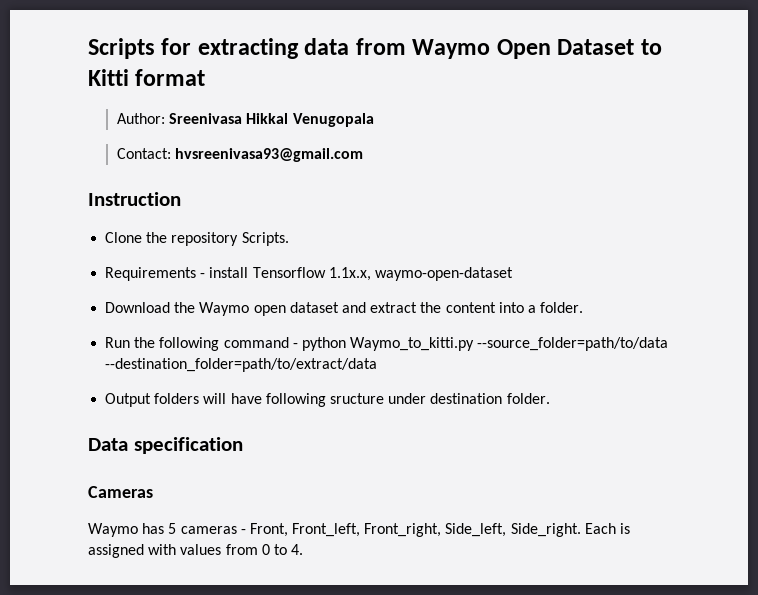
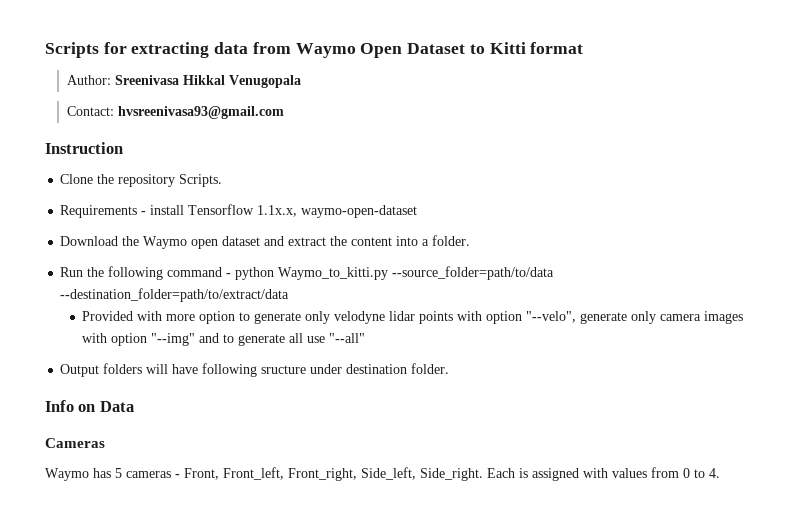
(378, 365) none -> [82,311,744,324] [82,333,366,346] // Provided with more option to generate only velodyne lidar points with option "--velo", generate only camera images with option "--img" and to generate all use "--all"
(550, 398) none -> [45,400,96,412] Info on
[133,437,243,454] specification -> (134, 406) none

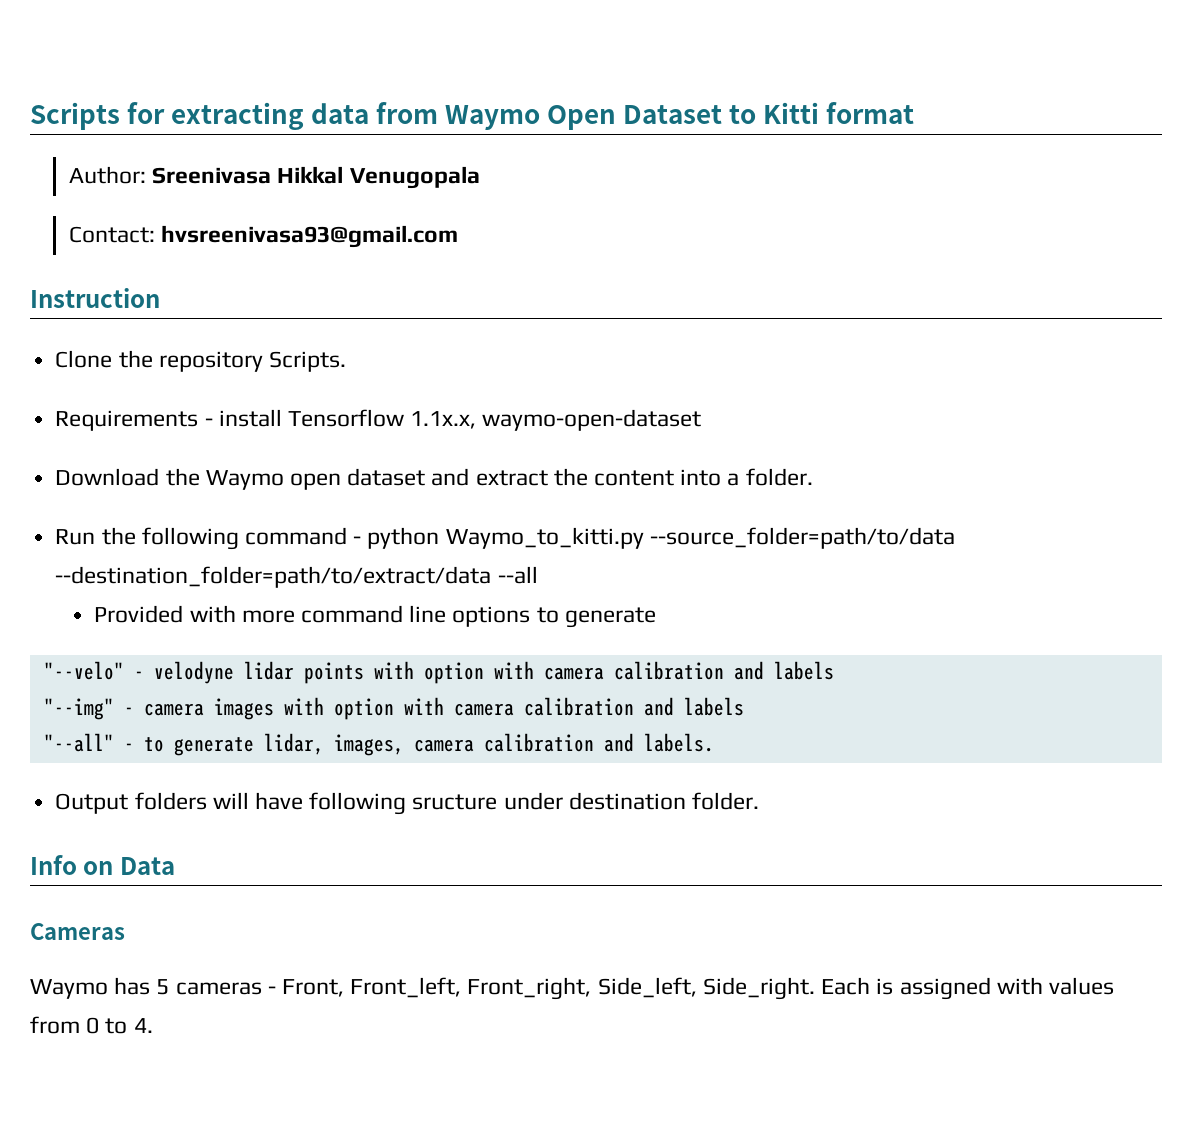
(290, 295) none -> [497,566,538,584] --all
[199,311,331,324] option to generate only -> [300,605,656,628] [43,661,144,680] command line options to generate // "--velo" -
[526,311,744,324] [82,333,366,346] "--velo", generate only camera images with option "--img" and to generate all use "--all" -> [493,661,834,680] [43,697,744,720] [43,733,714,756] with camera calibration and labels // "--img" - camera images with option with camera calibration and labels // "--all" - to generate lidar, images, camera calibration and labels.

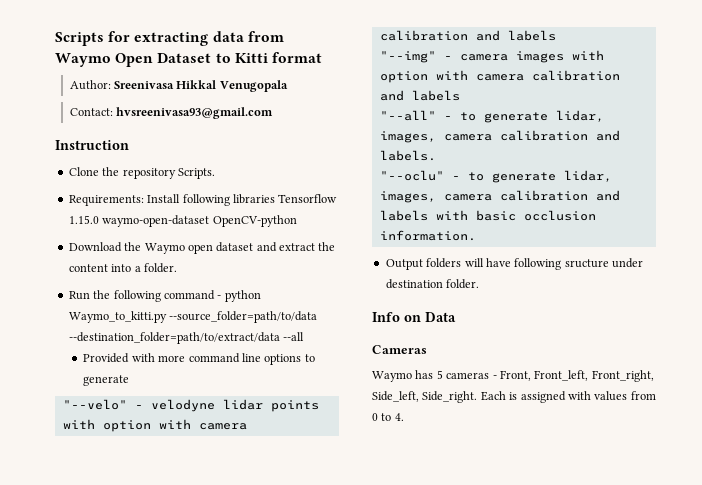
[55,409,477,431] Requirements - install Tensorflow 1.1x.x, -> [68,194,338,206] [68,215,99,224] Requirements: Install following libraries Tensorflow 1.15.0
(702, 420) none -> [212,215,297,227] OpenCV-python
(714, 742) none -> [379,170,612,183] [379,190,620,203] [379,210,596,221] [379,230,476,241] // "--oclu" - to generate lidar, images, camera calibration and labels with basic occlusion information.

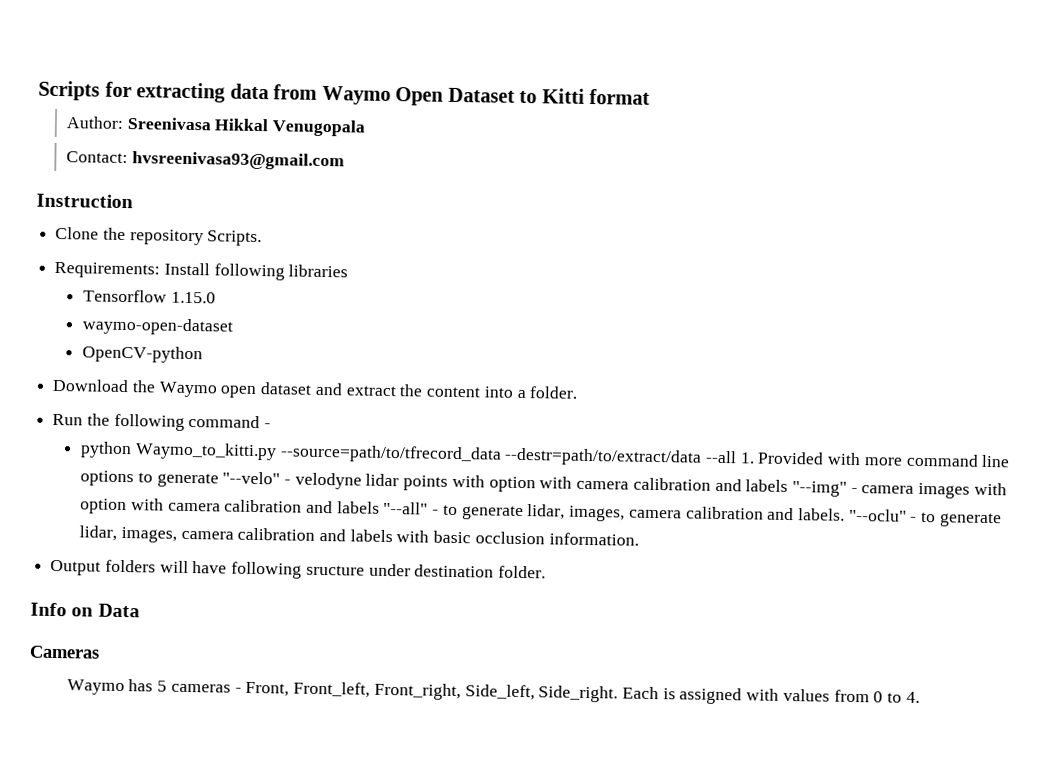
(275, 199) none -> (349, 271) //
(99, 219) none -> (216, 297) //
(210, 221) none -> (234, 326) //
(222, 297) none -> (272, 426) //
[169,311,318,323] [68,332,280,344] --source_folder=path/to/data --destination_folder=path/to/extract/data -> [279,444,703,467] --source=path/to/tfrecord_data --destr=path/to/extract/data
(305, 336) // -> [739,452,755,464] 1.
(130, 380) // -> (219, 480) none
(556, 35) // -> (789, 485) none
(460, 95) // -> (380, 507) none
(436, 155) // -> (845, 514) none

